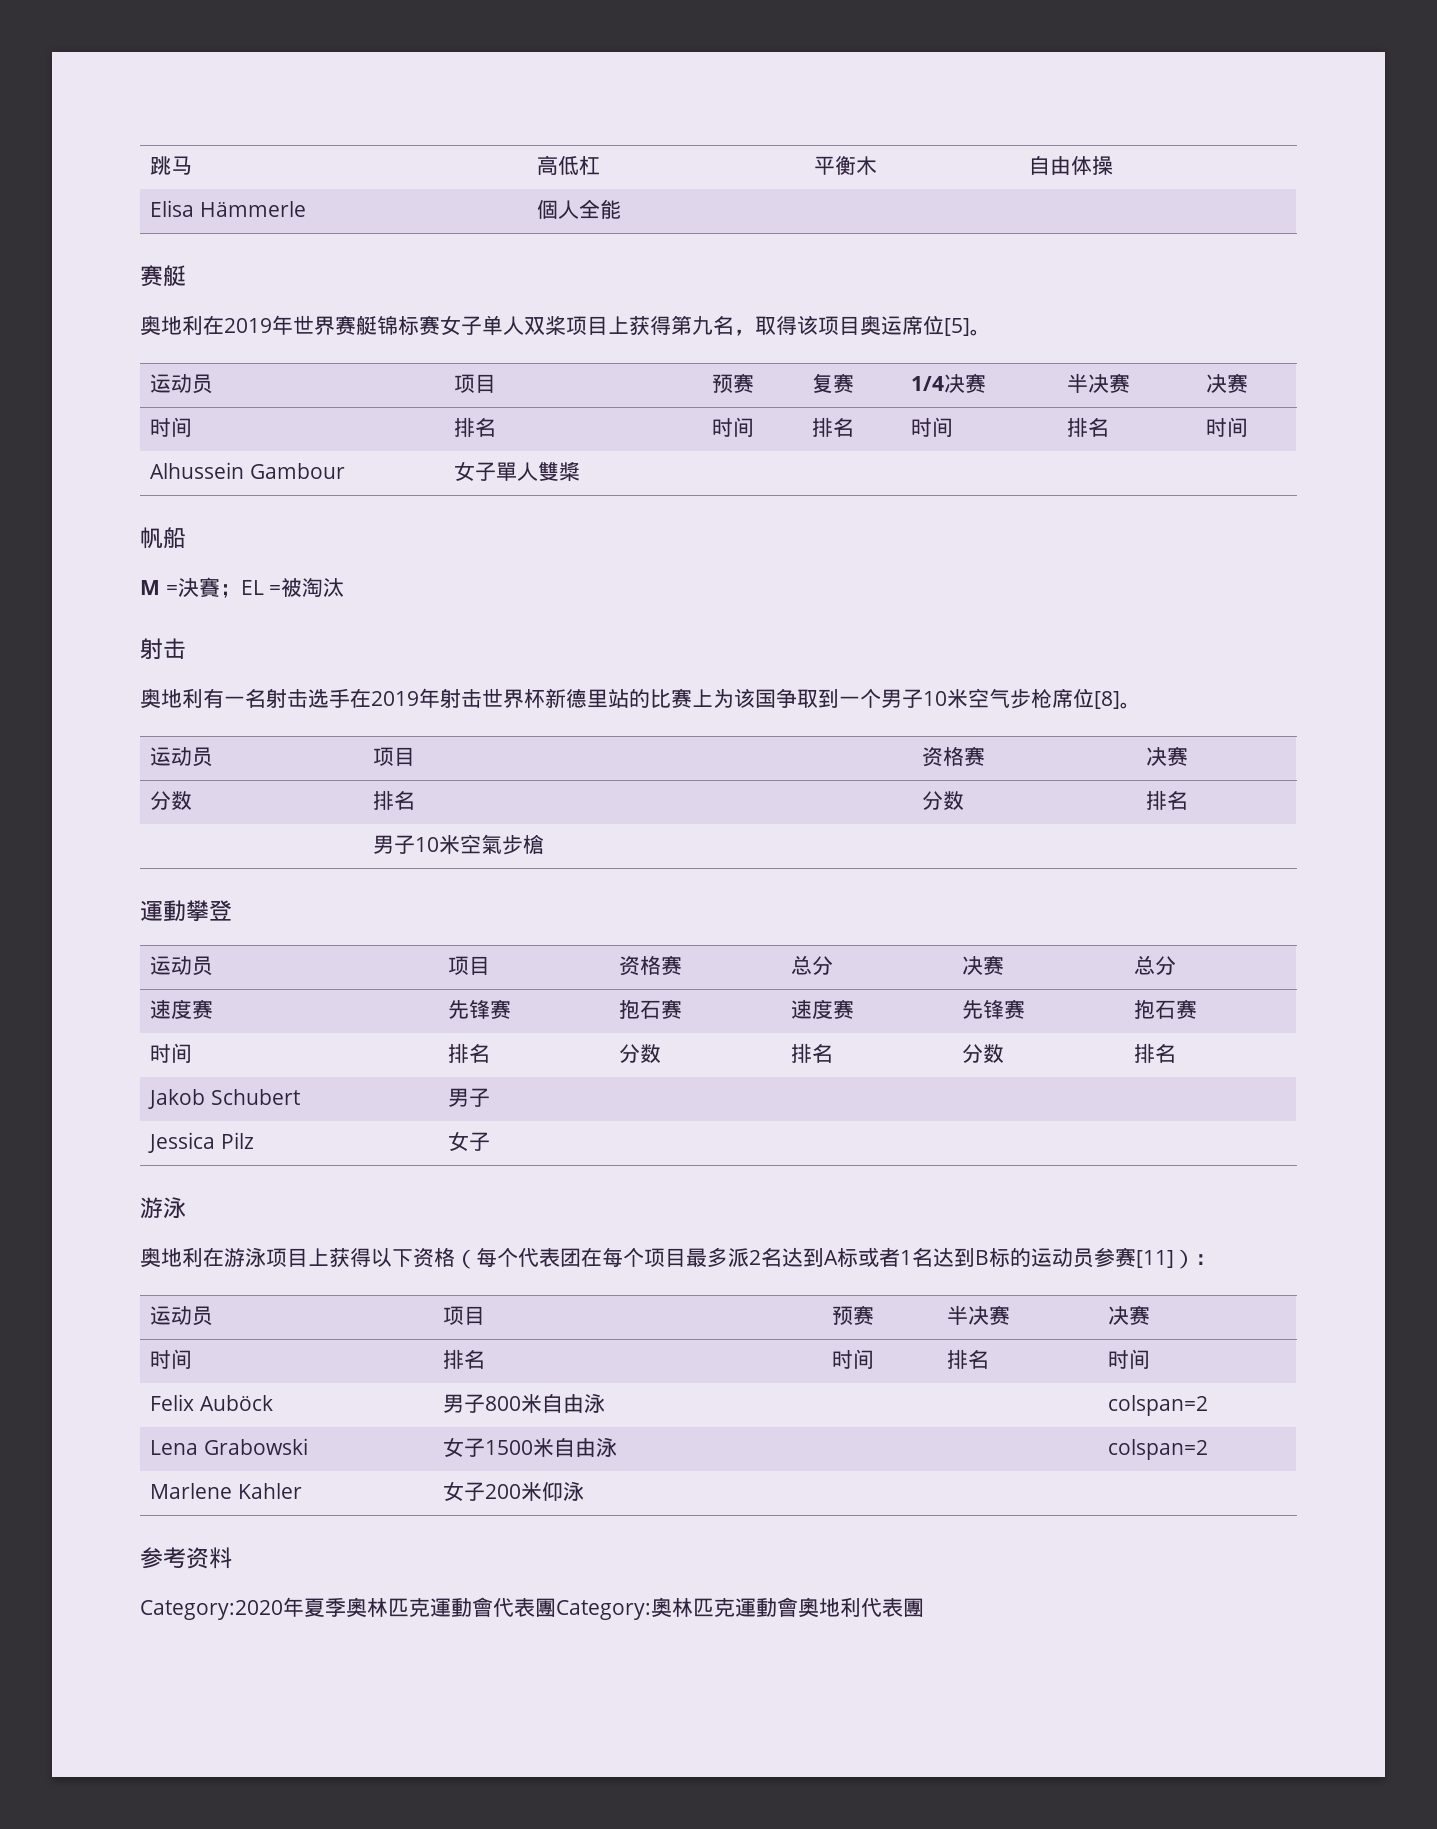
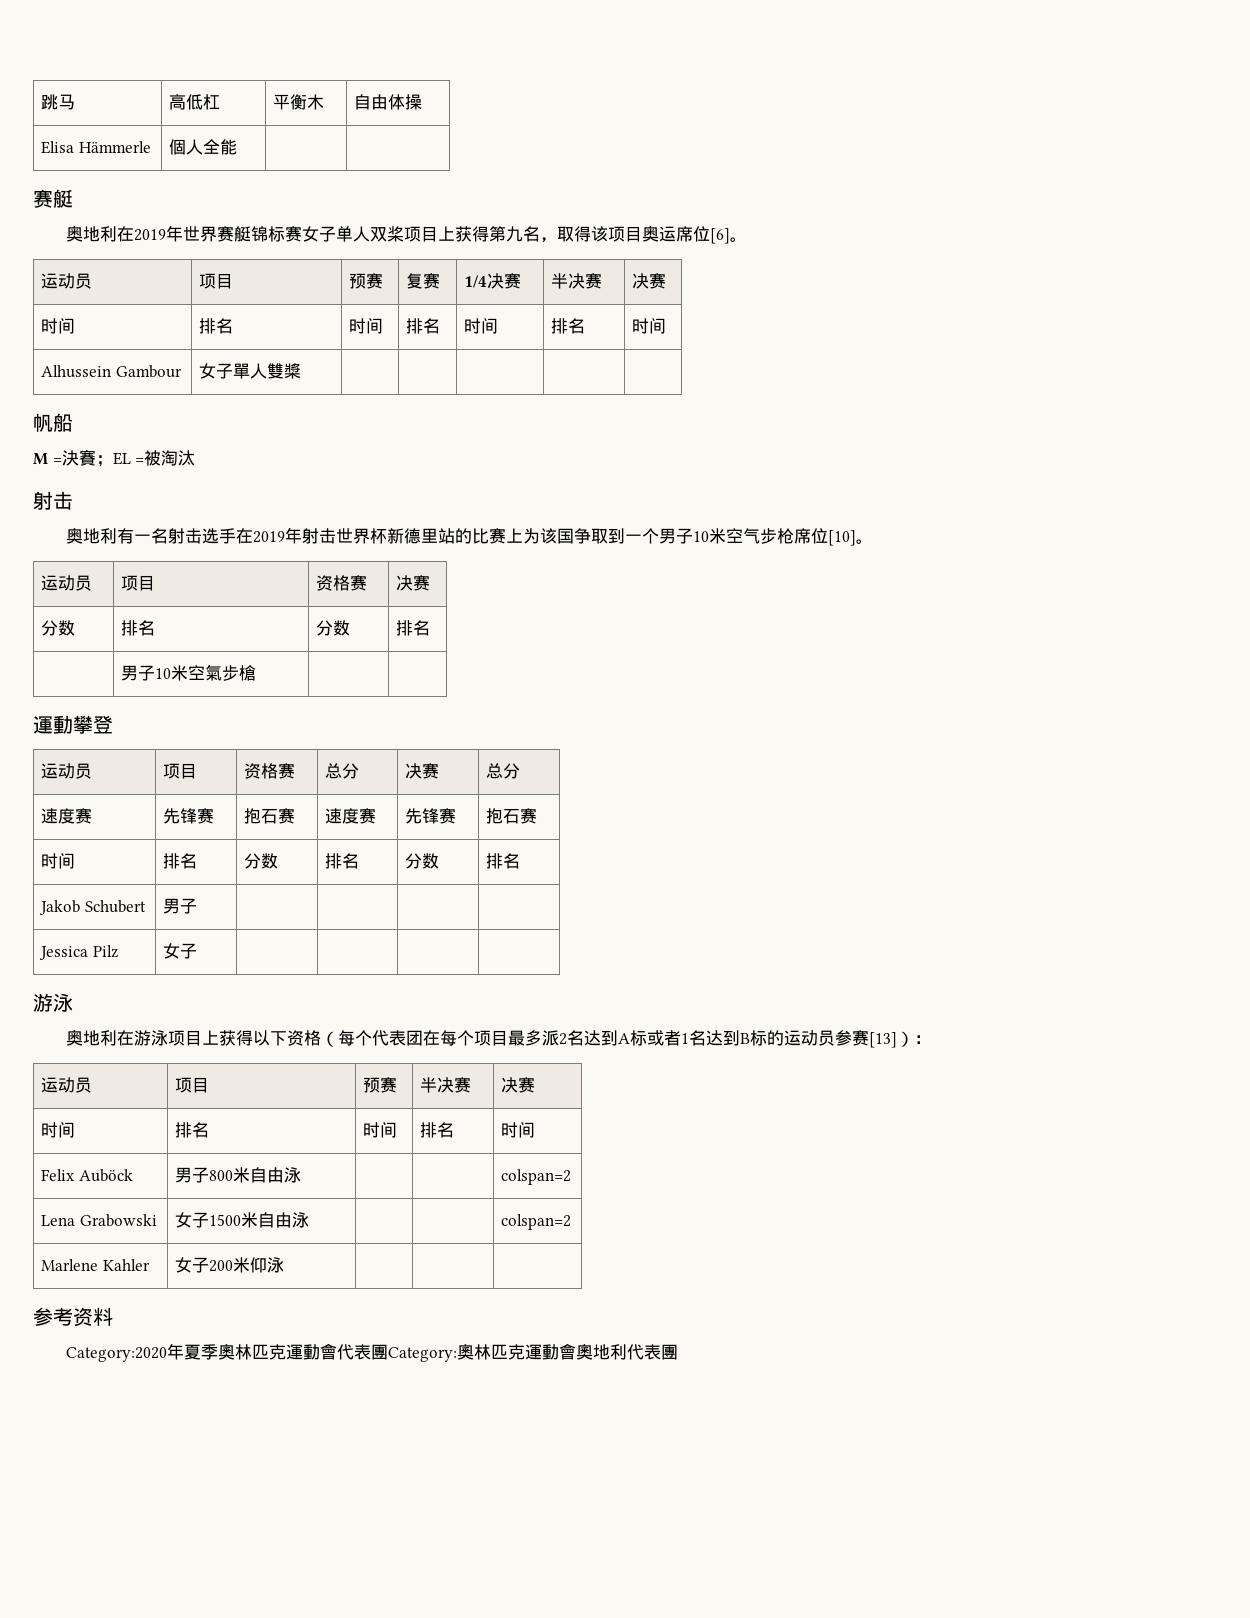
[944,318,970,336] [5] -> [709,228,730,244] [6]
[1094,691,1120,709] [8] -> [827,530,856,546] [10]
[1136,1250,1174,1268] [11] -> [868,1032,897,1048] [13]

